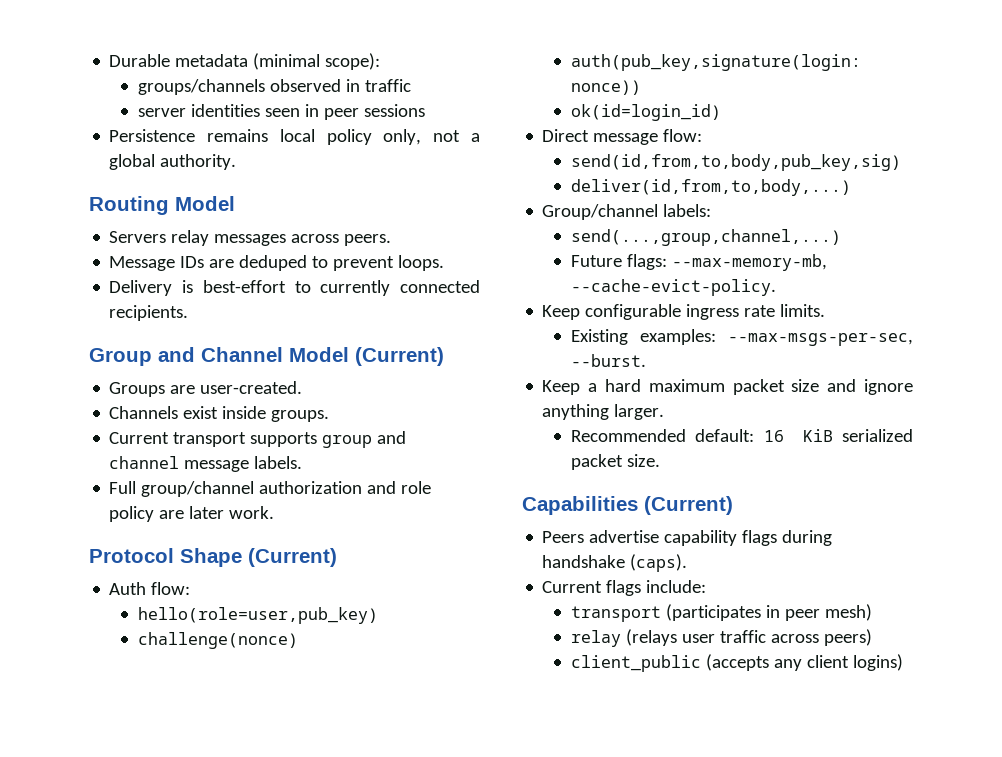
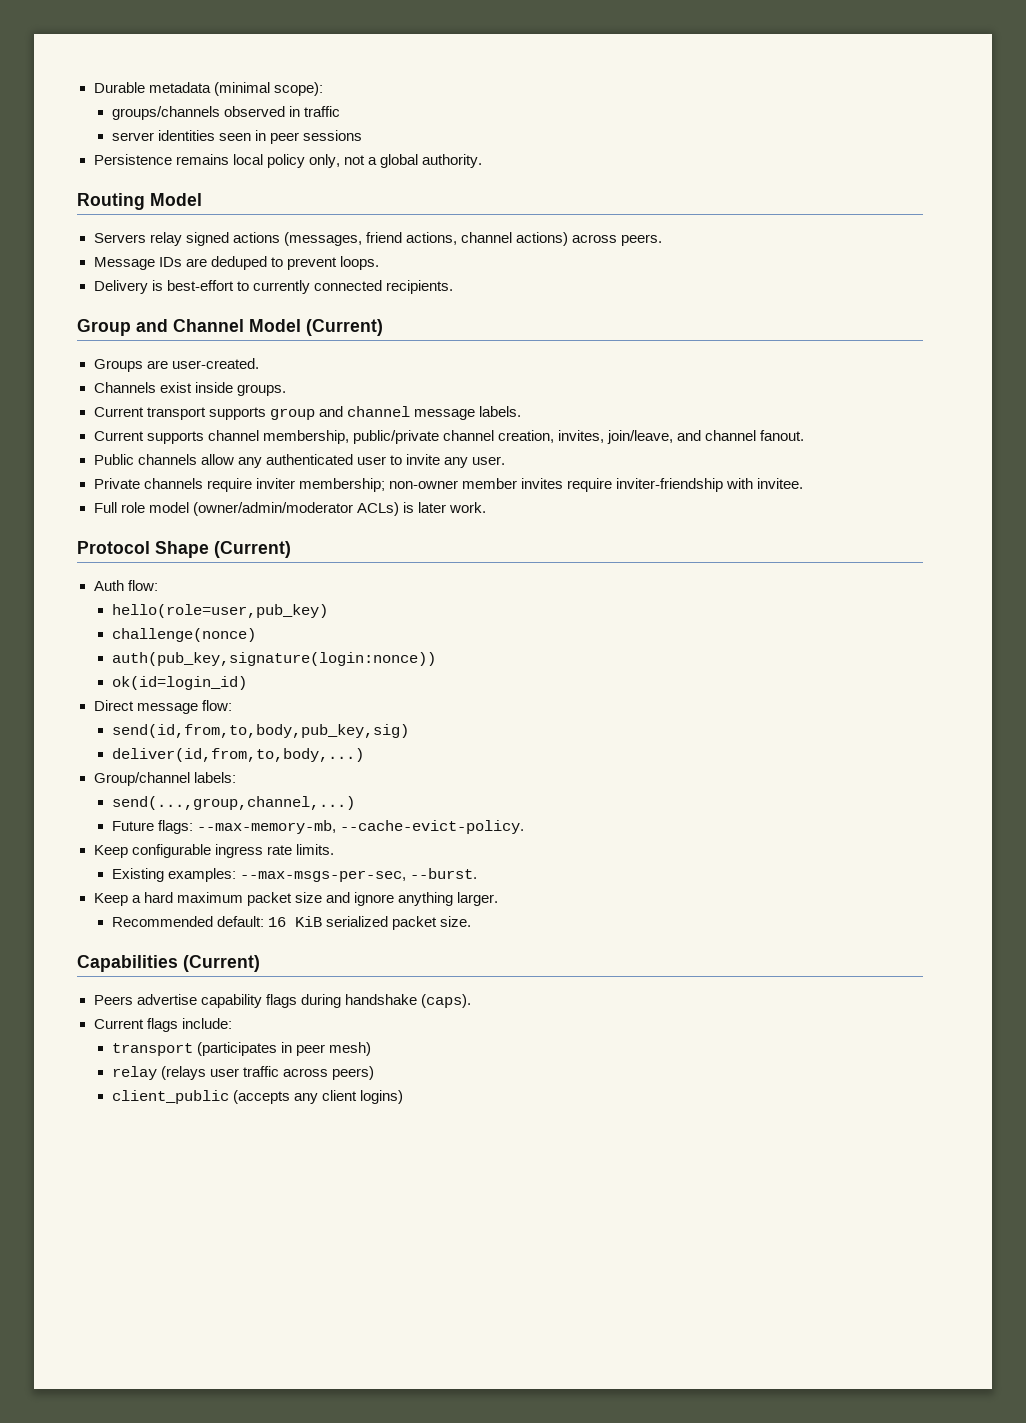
[214,234,287,246] messages -> [185,232,568,246] signed actions (messages, friend actions, channel actions)
[109,481,432,497] [109,506,185,522] Full group/channel authorization and role policy are -> [93,430,805,444] [93,454,505,468] [93,478,804,492] [93,502,414,516] Current supports channel membership, public/private channel creation, invites, join/leave, and channel fanout. // Public channels allow any authenticated user to invite any user. // Private channels require inviter membership; non-owner member invites require inviter-friendship with invitee. // Full role model (owner/admin/moderator ACLs) is

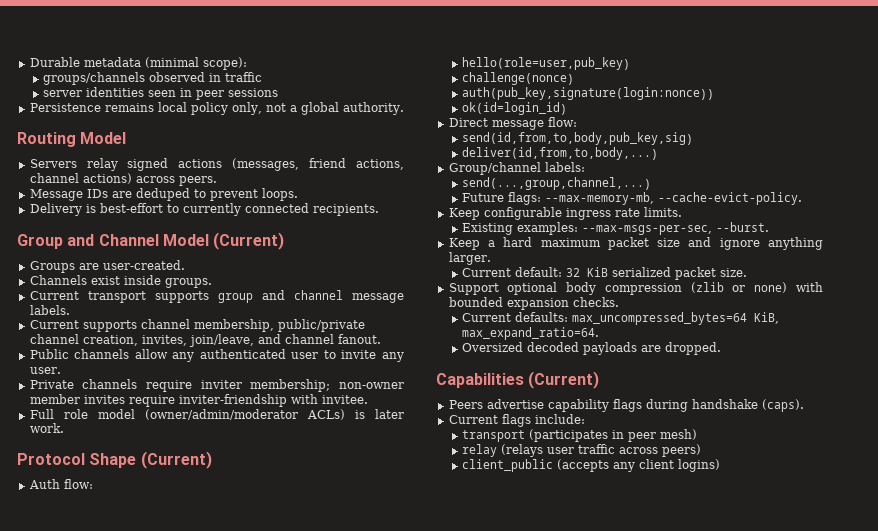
[111,916,286,927] Recommended default: 16 -> [461,267,580,277] Current default: 32
(472, 921) none -> [448,282,823,295] [448,297,619,310] [461,312,779,325] [461,327,599,340] [461,342,721,355] // Support optional body compression (zlib or none) with bounded expansion checks. // Current defaults: max_uncompressed_bytes=64 KiB, max_expand_ratio=64. // Oversized decoded payloads are dropped.

